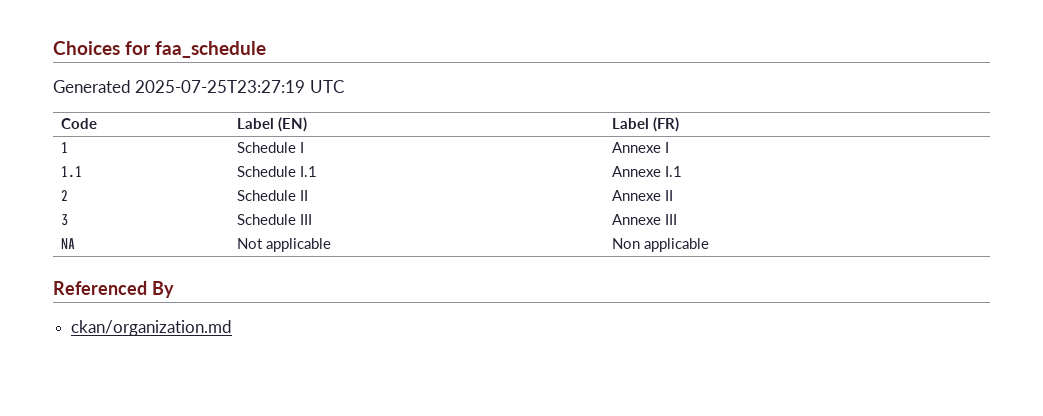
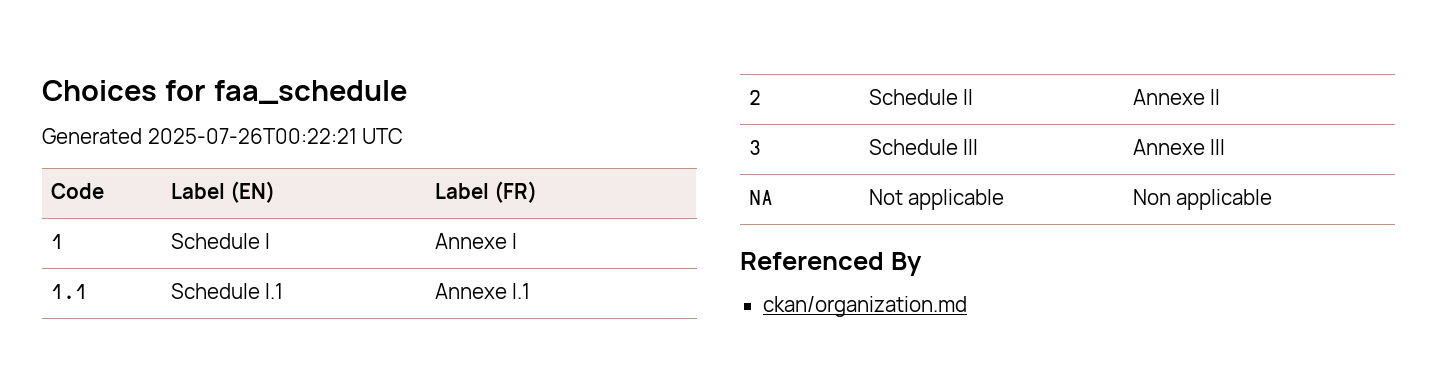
[135,80,306,93] 2025-07-25T23:27:19 -> [147,128,357,144] 2025-07-26T00:22:21

